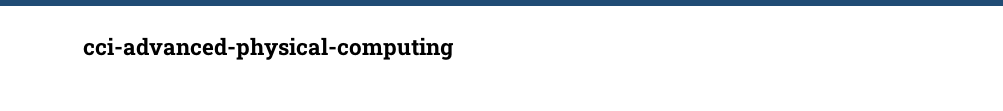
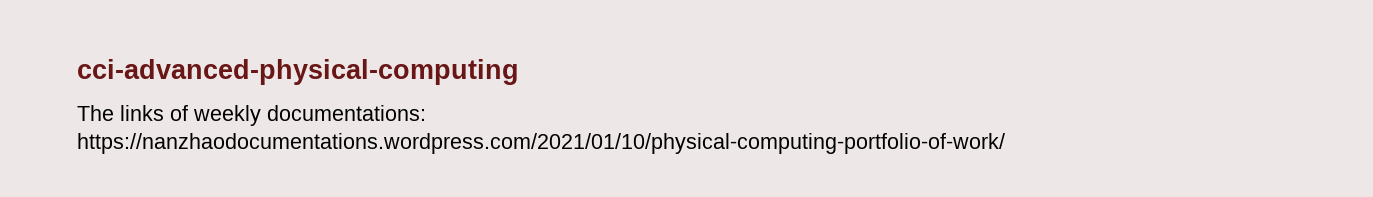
(454, 48) none -> [77,105,426,126] [77,133,1005,154] // The links of weekly documentations: https://nanzhaodocumentations.wordpress.com/2021/01/10/physical-computing-portfolio-of-work/

